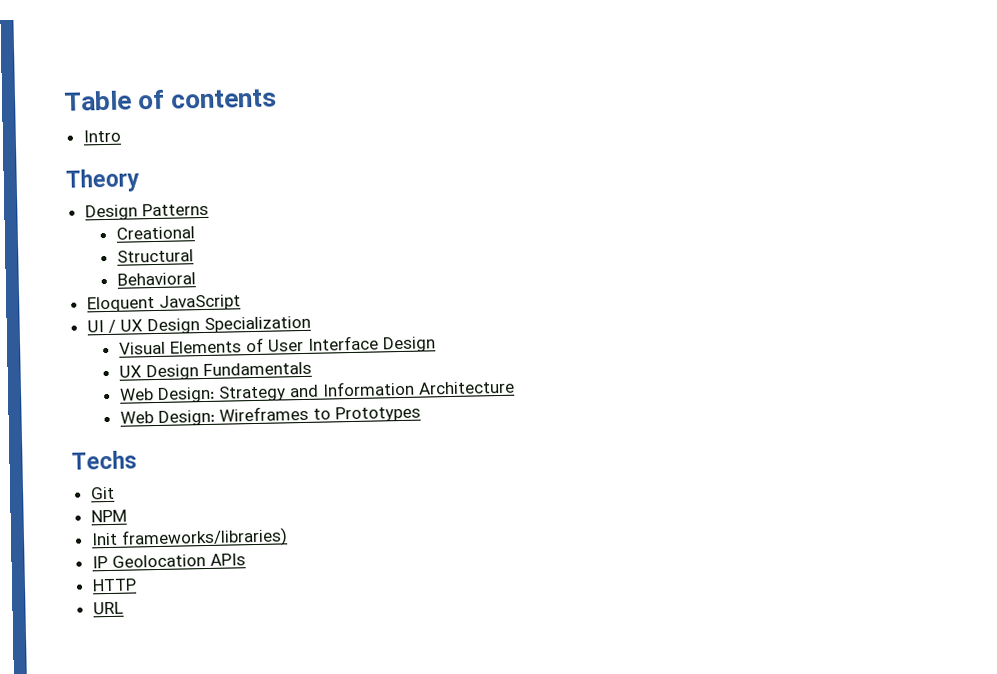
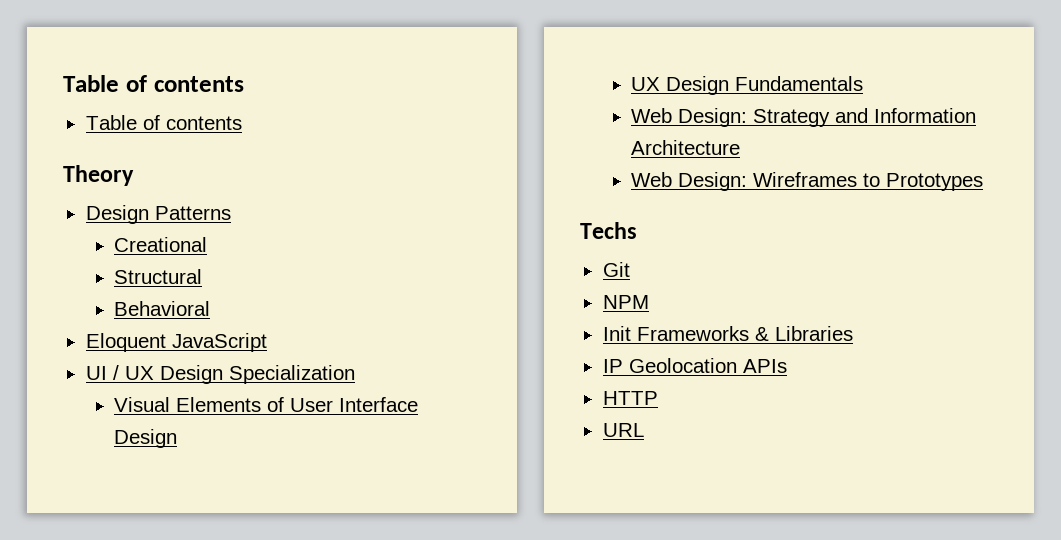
[63,88,278,111] [82,129,121,143] Table of contents // Intro -> [63,75,244,92] [85,115,242,130] Table of contents // Table of contents
[120,527,288,549] frameworks/libraries) -> [636,326,853,341] Frameworks & Libraries

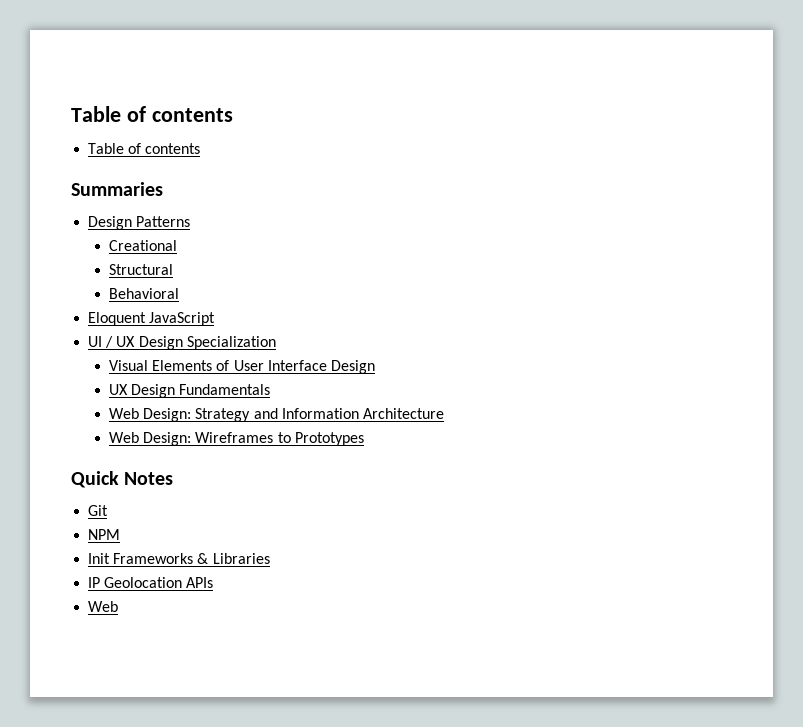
[63,165,134,186] Theory -> [71,182,163,196] Summaries
[580,222,637,239] Techs -> [71,471,174,488] Quick Notes
[602,391,658,405] [602,423,644,437] HTTP // URL -> [88,601,119,612] Web

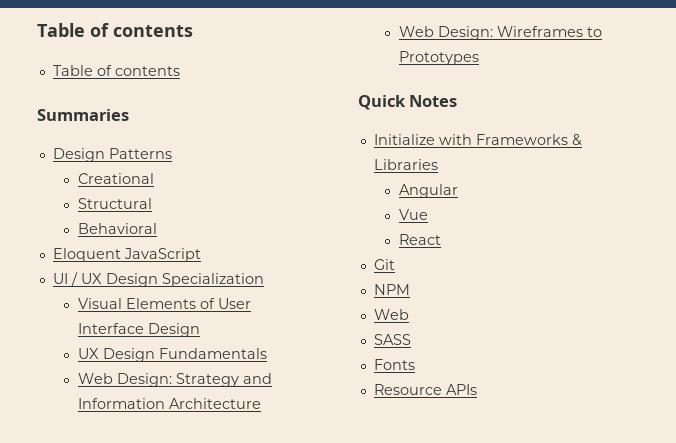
[88,505,109,516] [88,529,121,540] [88,553,270,564] [88,577,183,588] Git // NPM // Init Frameworks & Libraries // IP Geolocation -> [373,134,582,146] [373,159,438,170] [398,184,458,198] [398,209,428,220] [398,234,441,245] [373,259,395,270] [373,284,410,295] [373,309,409,320] [373,334,411,345] [373,359,415,370] [373,384,442,395] Initialize with Frameworks & Libraries // Angular // Vue // React // Git // NPM // Web // SASS // Fonts // Resource
[88,601,119,612] // Web -> (477, 389) none

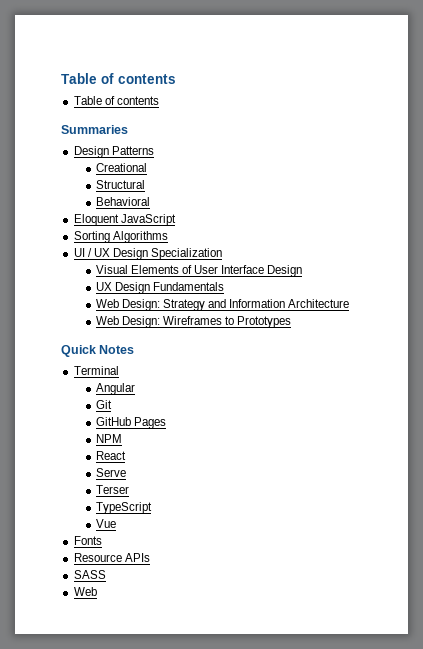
(201, 255) none -> [73,231,168,243] // Sorting Algorithms
[373,134,582,146] [373,159,438,170] [398,184,458,198] [398,209,428,220] [398,234,441,245] [373,259,395,270] [373,284,410,295] [373,309,409,320] [373,334,411,345] Initialize with Frameworks & Libraries // Angular // Vue // React // Git // NPM // Web // SASS -> [73,366,119,375] [95,383,135,395] [95,400,112,409] [95,417,167,429] [95,434,122,443] [95,451,126,460] [95,468,126,477] [95,485,129,494] [95,502,152,514] [95,519,116,528] Terminal // Angular // Git // GitHub Pages // NPM // React // Serve // Terser // TypeScript // Vue
(477, 389) none -> [73,570,106,579] [73,587,97,596] // SASS // Web

